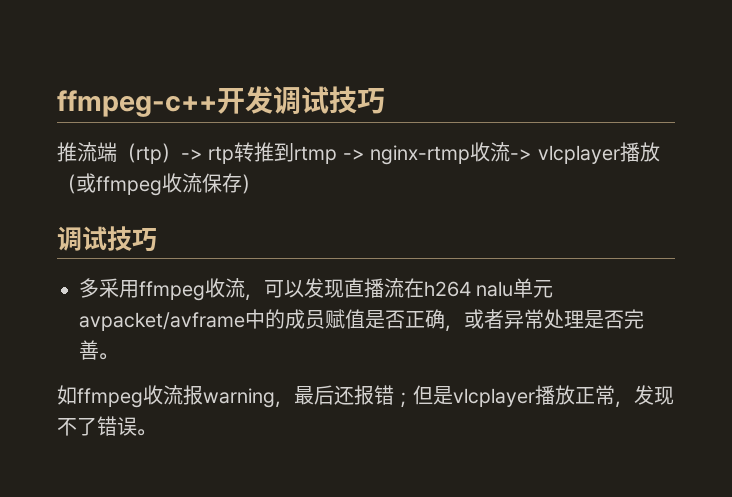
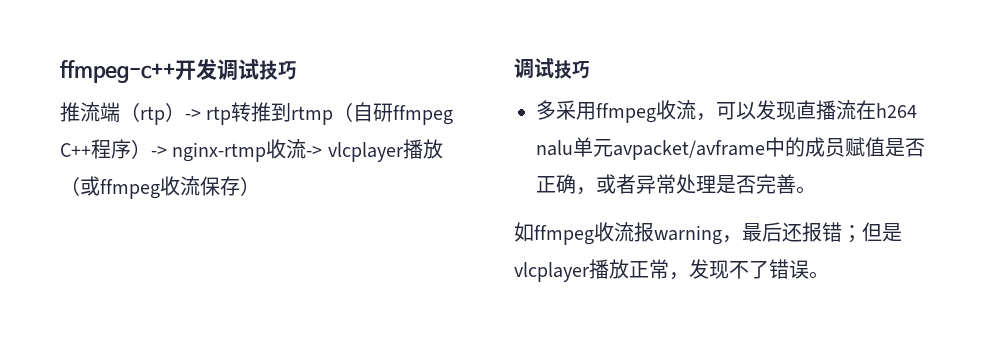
(338, 155) none -> [333,102,454,125] [60,139,151,159] （自研ffmpeg C++程序）

